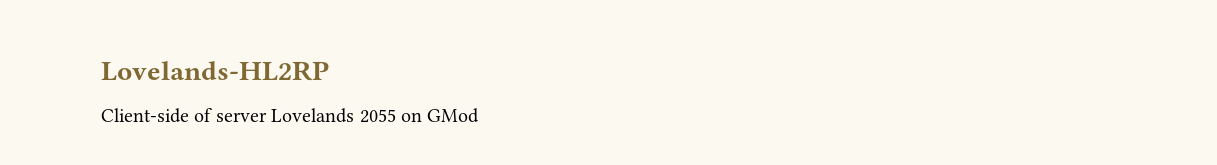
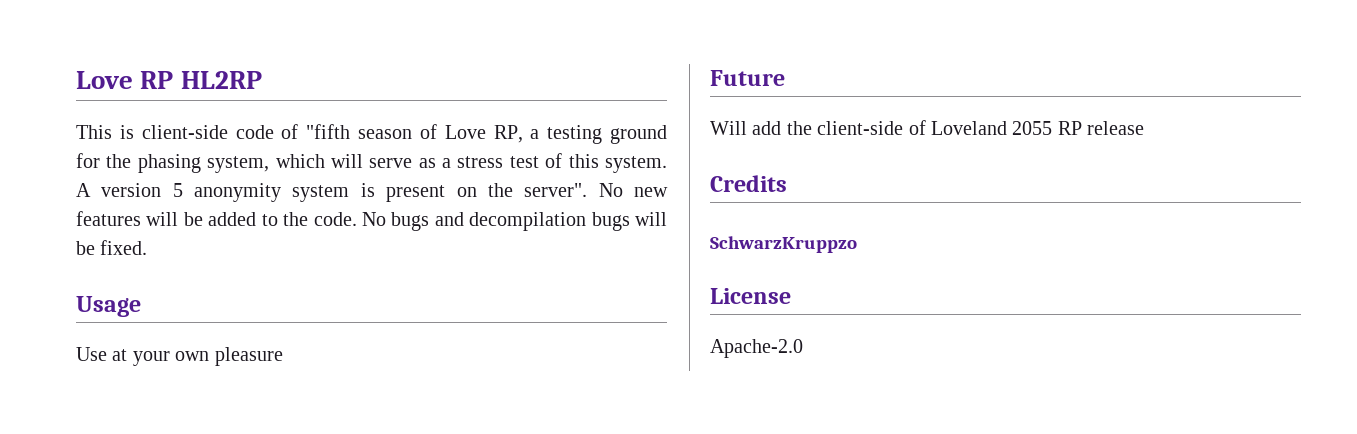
[101,61,329,81] [101,108,480,123] Lovelands-HL2RP // Client-side of server Lovelands 2055 on GMod -> [76,71,262,89] [76,124,667,144] [76,153,667,173] [76,183,669,202] [76,211,667,231] [76,240,148,255] [76,296,141,317] [76,347,283,366] [710,70,785,86] [710,120,1145,135] [710,175,787,192] [710,236,857,253] [710,288,791,304] [710,339,803,358] Love RP HL2RP // This is client-side code of "fifth season of Love RP, a testing ground for the phasing system, which will serve as a stress test of this system. A version 5 anonymity system is present on the server". No new features will be added to the code. No bugs and decompilation bugs will be fixed. // Usage // Use at your own pleasure // Future // Will add the client-side of Loveland 2055 RP release // Credits // SchwarzKruppzo // License // Apache-2.0

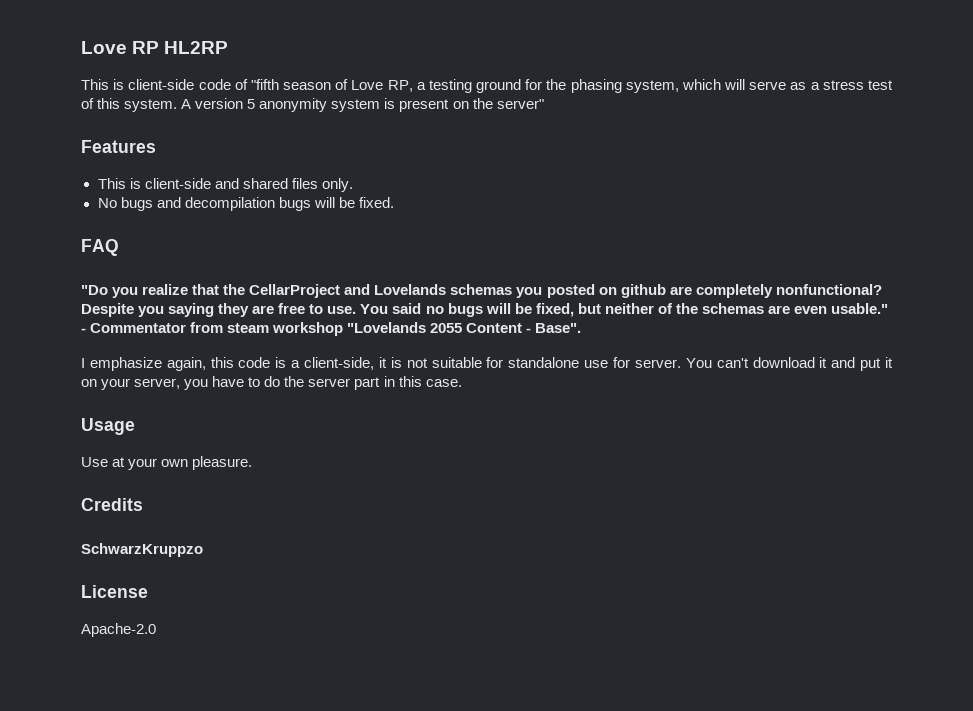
[524,183,669,197] [76,211,357,226] server". No new features will be added to the code. -> [496,99,544,109] [81,140,156,153] [97,178,353,192] server" // Features // This is client-side and shared files only. //
(148, 247) none -> [81,239,119,256] [81,284,882,298] [81,303,889,317] [81,322,582,336] [81,357,893,371] [81,376,462,390] // FAQ // "Do you realize that the CellarProject and Lovelands schemas you posted on github are completely nonfunctional? Despite you saying they are free to use. You said no bugs will be fixed, but neither of the schemas are even usable." - Commentator from steam workshop "Lovelands 2055 Content - Base". // I emphasize again, this code is a client-side, it is not suitable for standalone use for server. You can't download it and put it on your server, you have to do the server part in this case.
[214,347,283,366] [710,70,785,86] [710,120,1145,135] pleasure // Future // Will add the client-side of Loveland 2055 RP release -> [192,456,253,470] pleasure.

